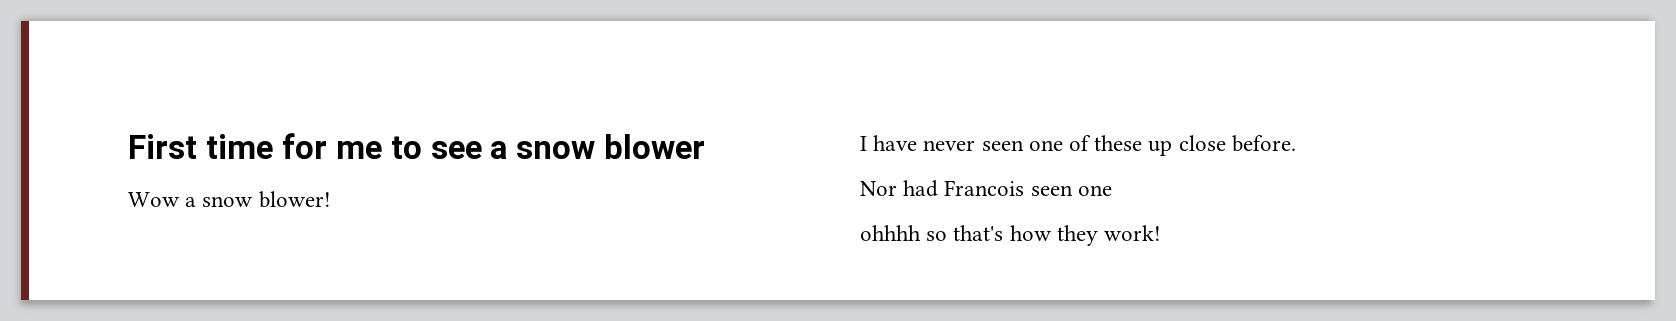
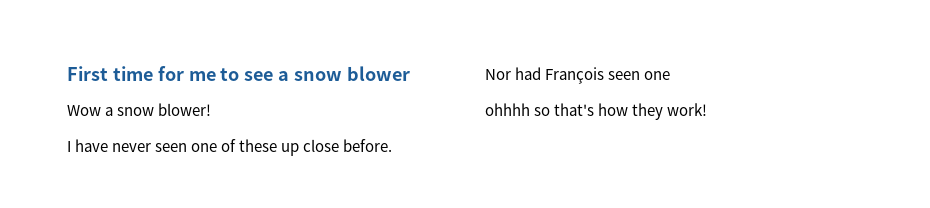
[944,180,1025,196] Francois -> [545,67,605,84] François

